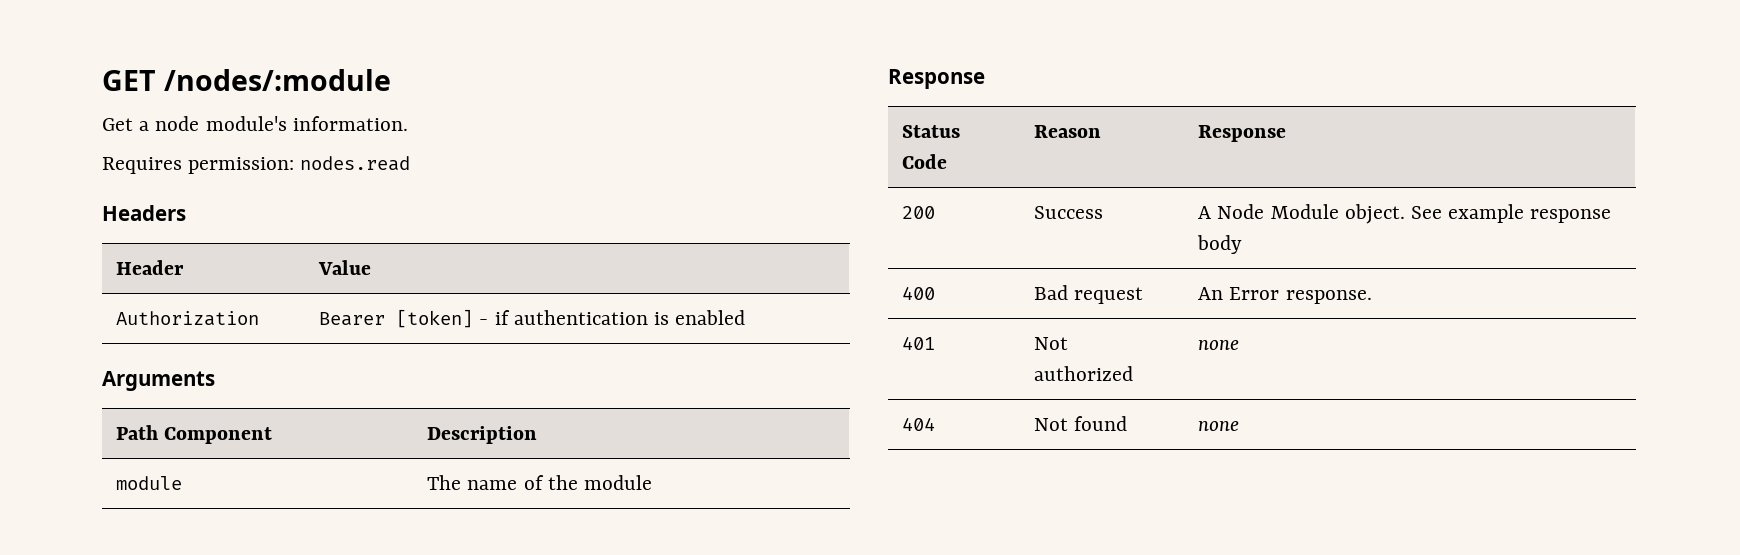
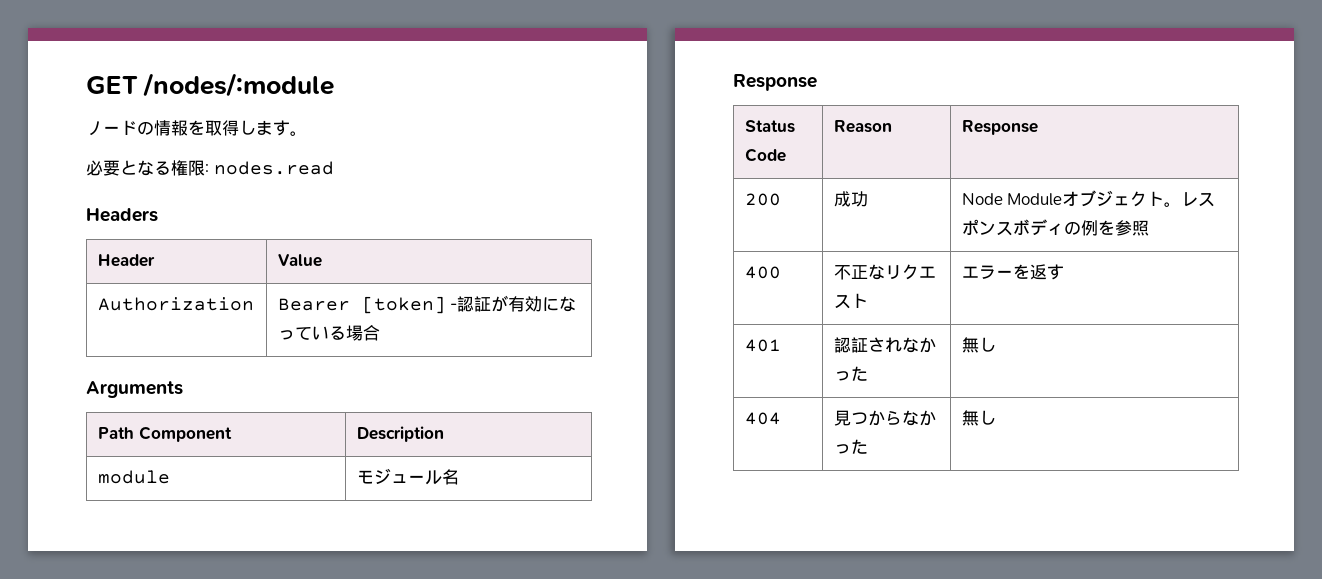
[102,116,408,131] [102,157,295,174] Get a node module's information. // Requires permission: -> [86,120,307,136] [86,160,209,176] ノードの情報を取得します。 // 必要となる権限:
[494,310,746,325] if authentication is enabled -> [457,295,577,312] [277,325,380,341] 認証が有効になっている場合
[427,475,652,490] The name of the module -> [356,468,459,485] モジュール名
[1034,206,1104,219] [1198,204,1612,224] [1197,235,1243,254] [902,286,936,300] [1034,285,1144,304] [1198,287,1372,304] [902,336,936,350] [1034,337,1069,350] [1034,366,1134,381] [1198,340,1240,350] [902,417,936,431] [1034,416,1128,431] [1198,421,1240,431] Success | A Node Module object. See example response body // 400 | Bad request | An Error response. // 401 | Not authorized | none // 404 | Not found | none -> [833,191,868,207] [961,190,1216,207] [961,219,1149,236] [744,266,781,279] [833,264,936,280] [833,293,868,309] [961,264,1064,280] [744,339,781,352] [833,337,936,353] [833,366,868,381] [961,337,996,353] [744,412,781,425] [833,410,936,426] [833,439,868,454] [961,410,996,426] 成功 | Node Moduleオブジェクト。レスポンスボディの例を参照 // 400 | 不正なリクエスト | エラーを返す // 401 | 認証されなかった | 無し // 404 | 見つからなかった | 無し

